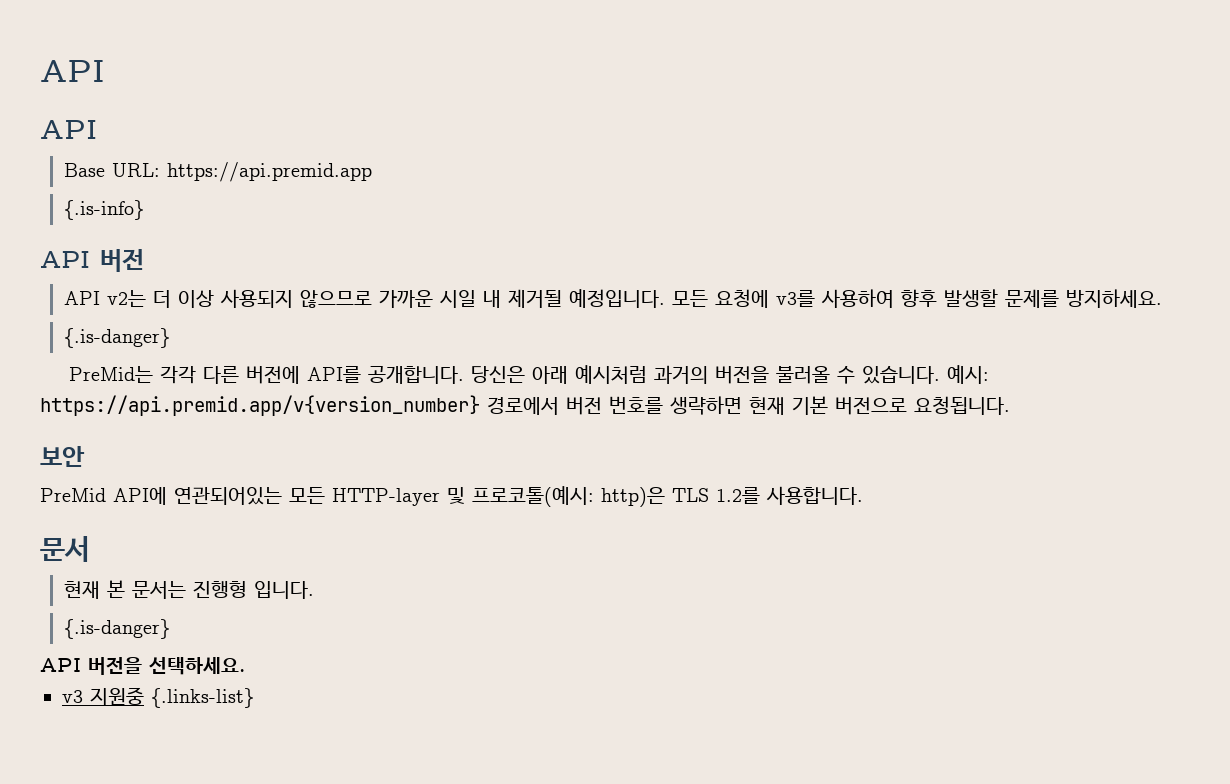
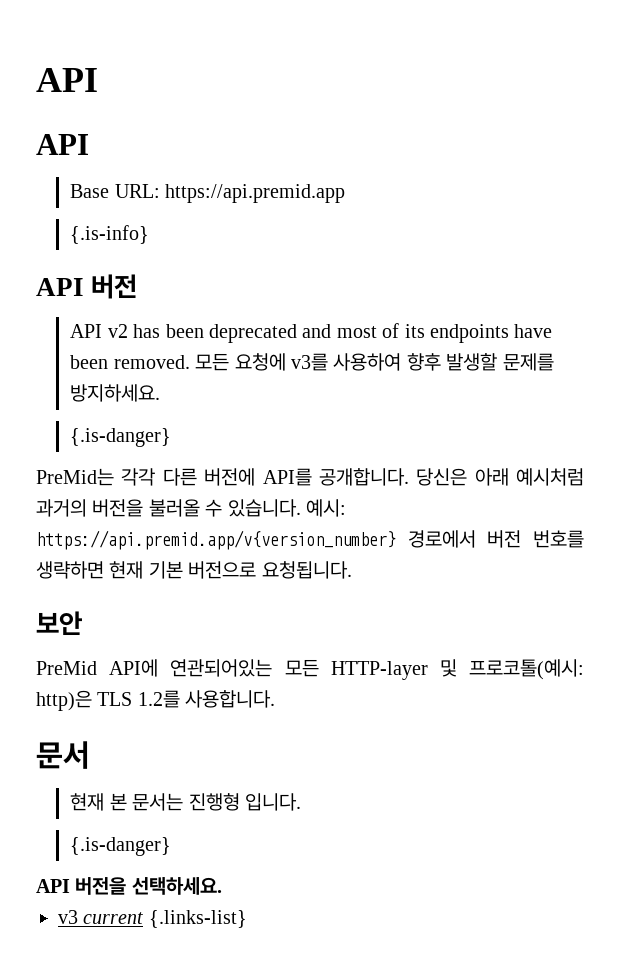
[107,289,666,308] v2는 더 이상 사용되지 않으므로 가까운 시일 내 제거될 예정입니다. -> [107,323,553,343] [70,355,190,369] v2 has been deprecated and most of its endpoints have been removed.
[90,687,144,706] 지원중 -> [83,912,144,924] current

